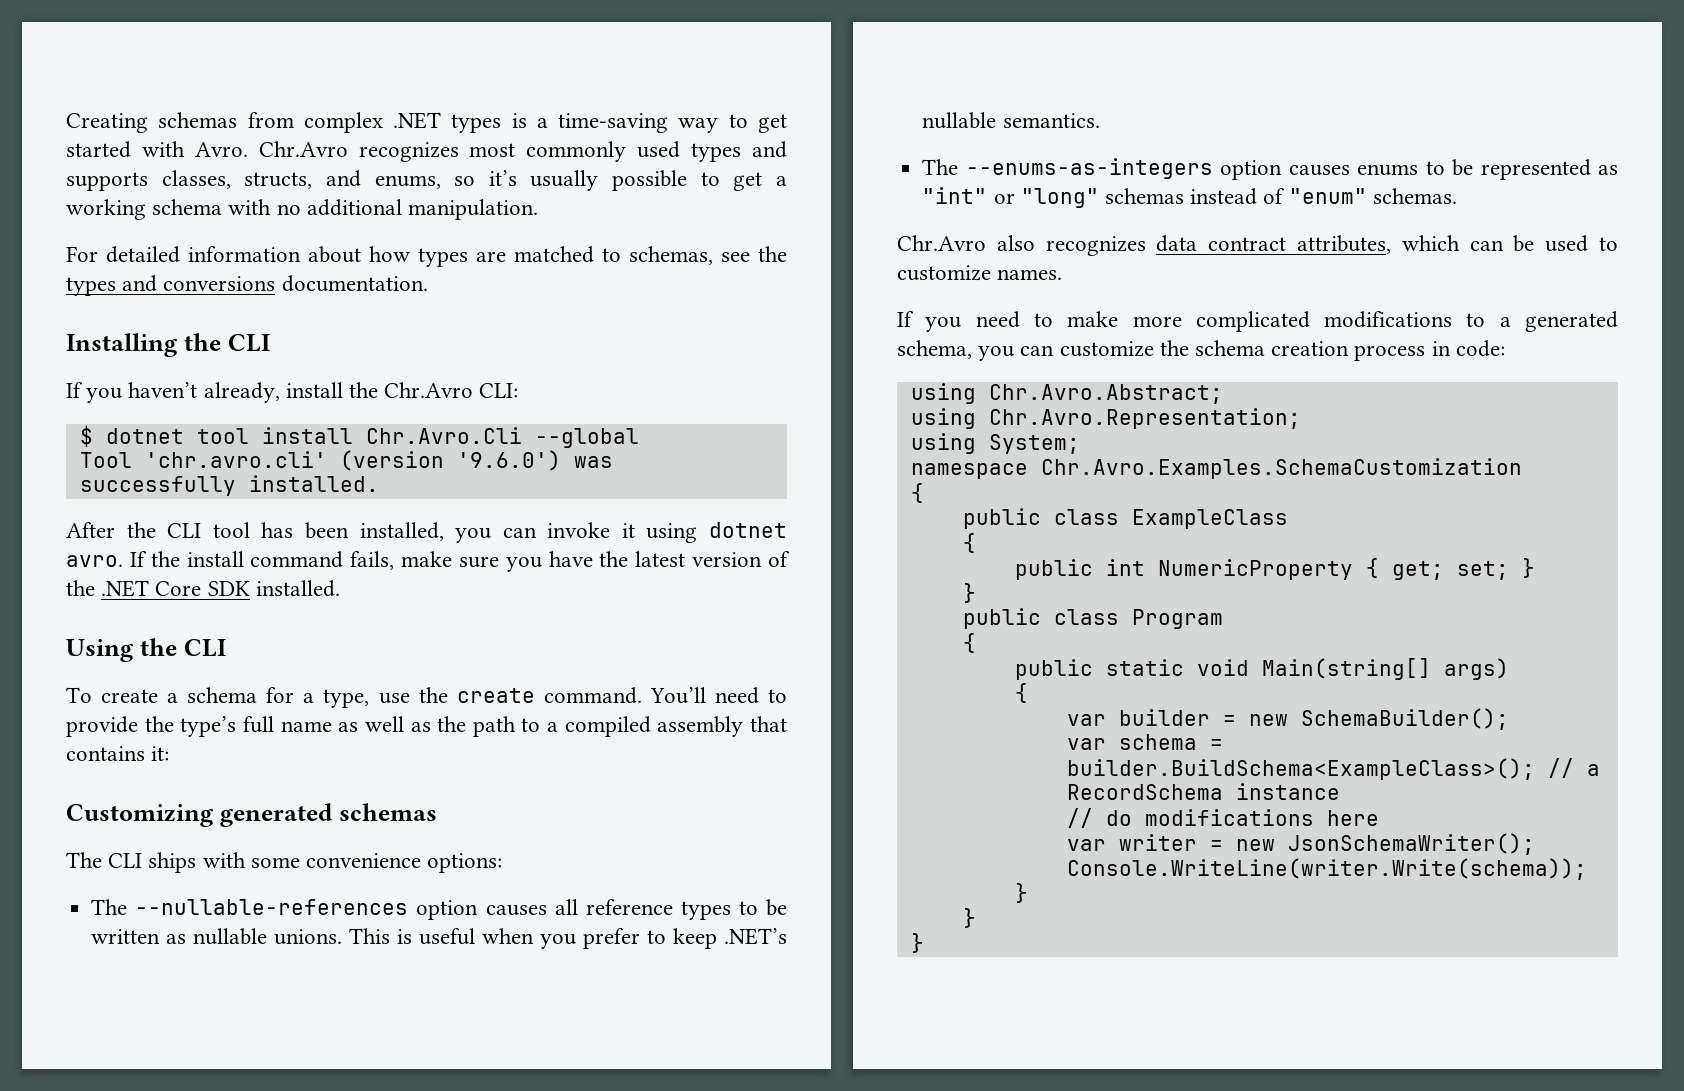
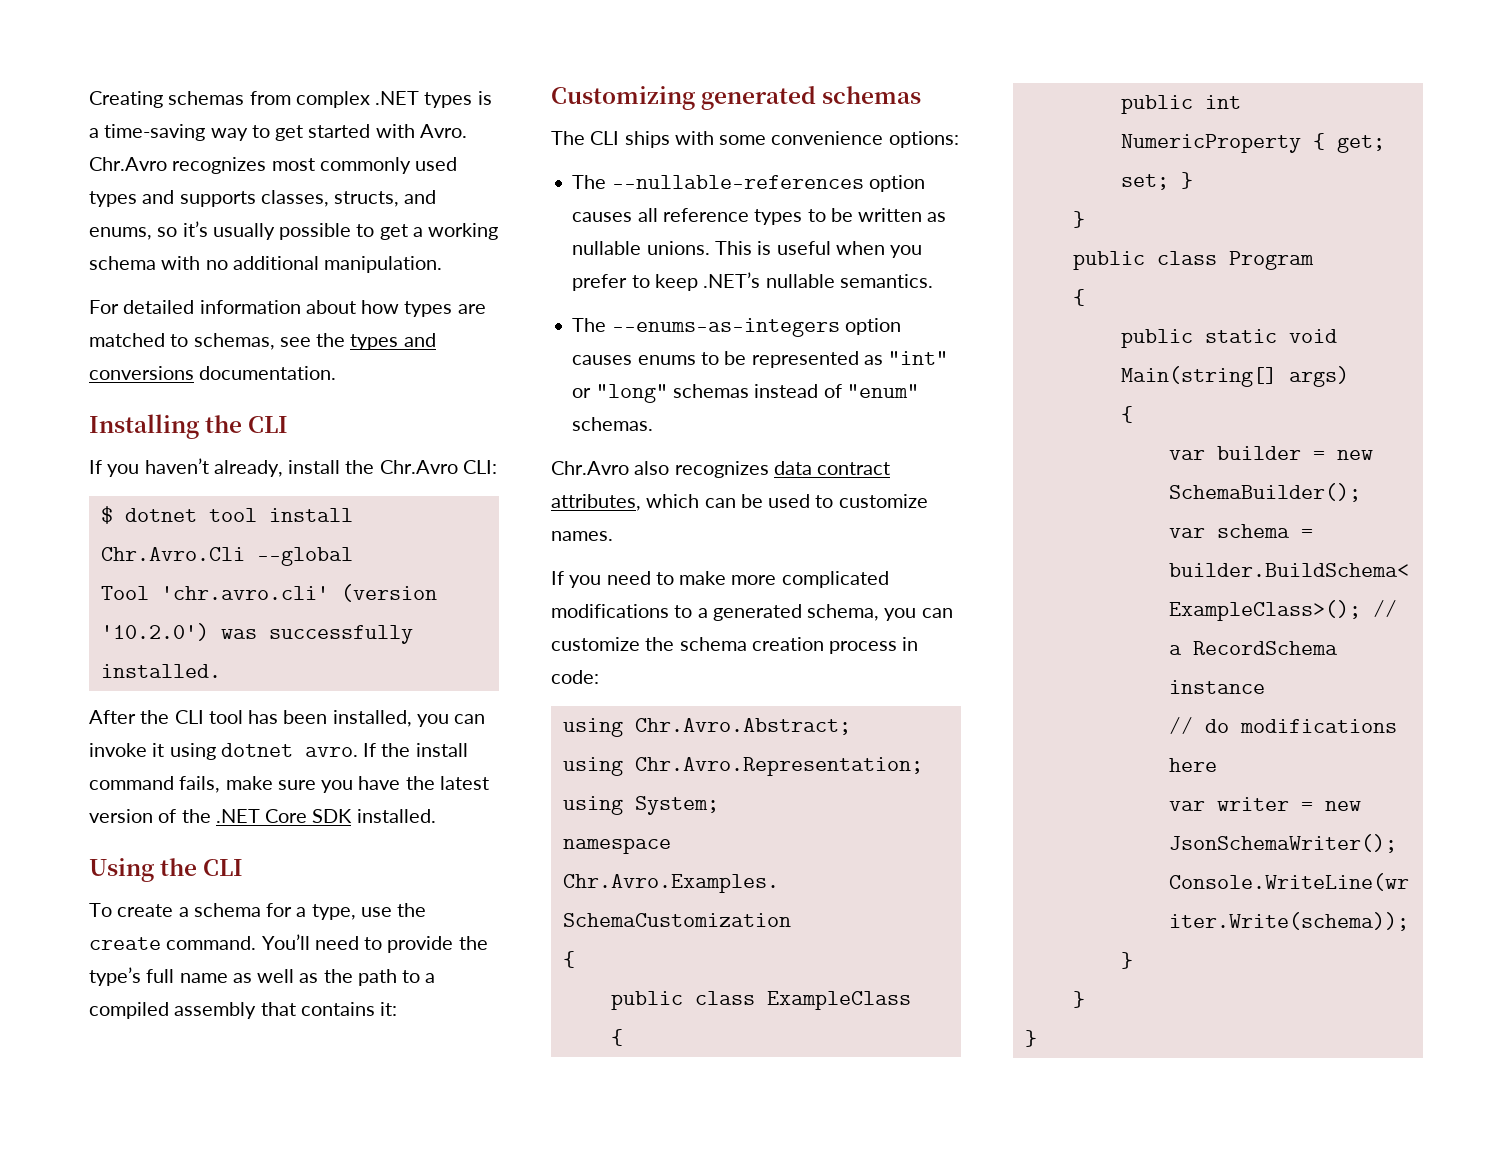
[456,450,561,471] '9.6.0') -> [100,623,209,641] '10.2.0')

